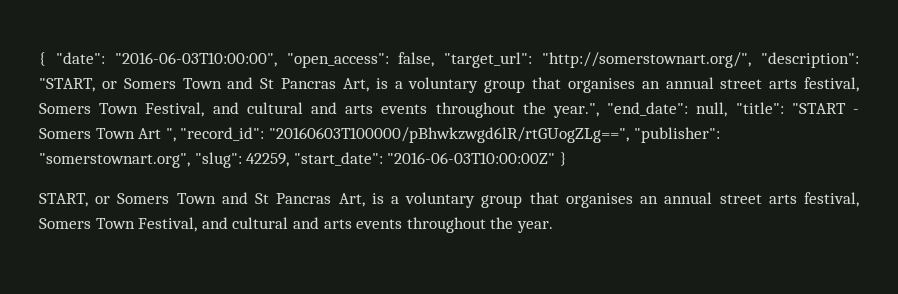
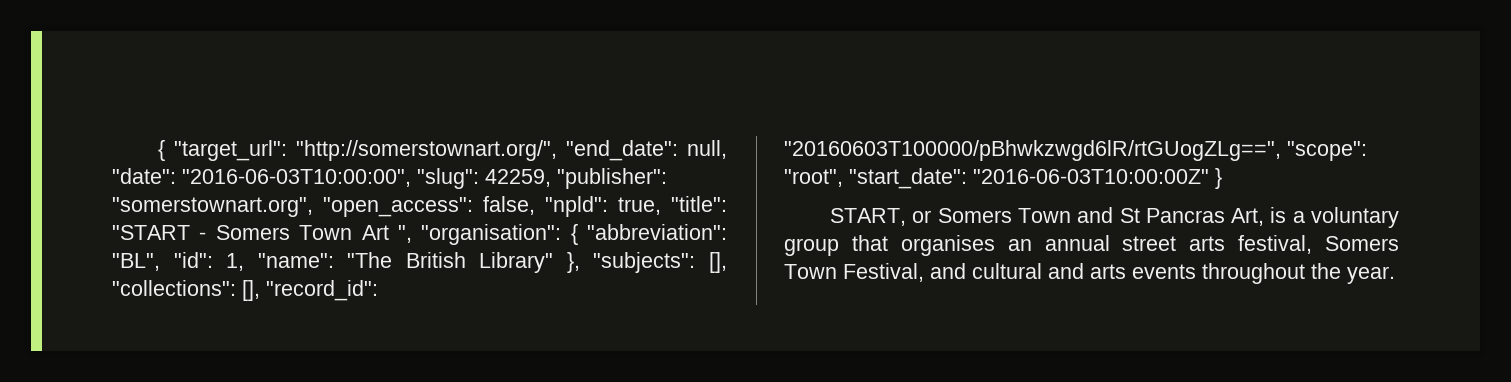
[39,52,859,68] [39,77,860,93] [39,102,728,118] { "date": "2016-06-03T10:00:00", "open_access": false, "target_url": "http://somerstownart.org/", "description": "START, or Somers Town and St Pancras Art, is a voluntary group that organises an annual street arts festival, Somers Town Festival, and cultural and arts events throughout the year.", "end_date": null, -> [158,140,727,161] [112,168,667,189] [112,196,661,217] { "target_url": "http://somerstownart.org/", "end_date": null, "date": "2016-06-03T10:00:00", "slug": 42259, "publisher": "somerstownart.org", "open_access": false, "npld": true,
[180,127,720,143] [39,152,290,168] "record_id": "20160603T100000/pBhwkzwgd6lR/rtGUogZLg==", "publisher": "somerstownart.org", "slug": 42259, -> [421,224,727,245] [112,252,727,273] [112,280,378,301] [784,140,1367,161] [784,169,843,187] "organisation": { "abbreviation": "BL", "id": 1, "name": "The British Library" }, "subjects": [], "collections": [], "record_id": "20160603T100000/pBhwkzwgd6lR/rtGUogZLg==", "scope": "root",

